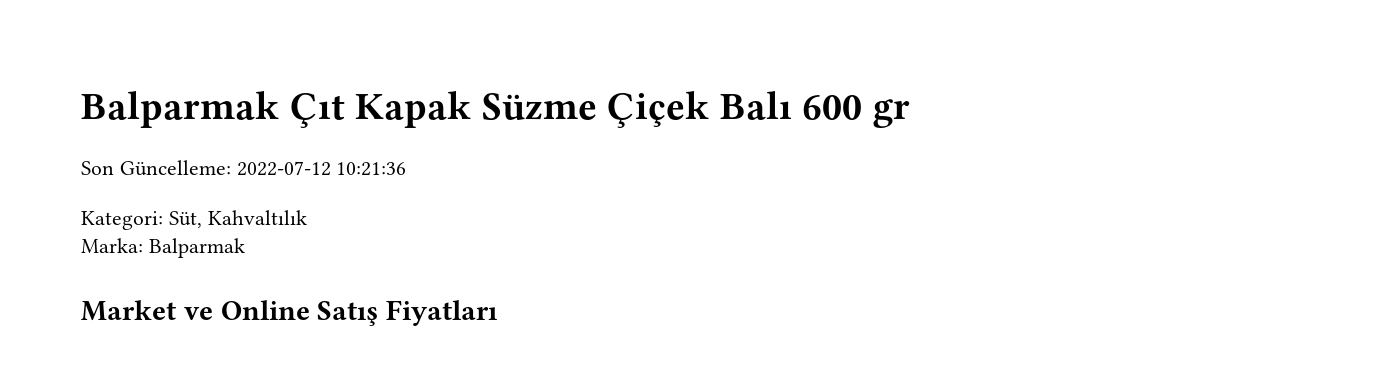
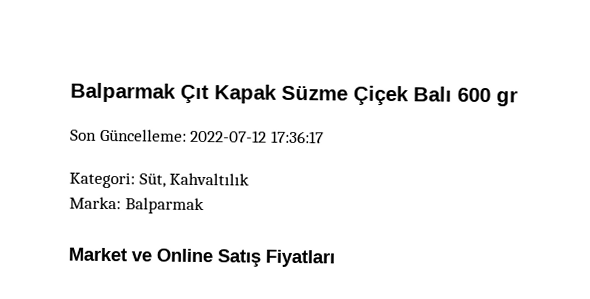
[336,162,407,176] 10:21:36 -> [270,130,324,144] 17:36:17

